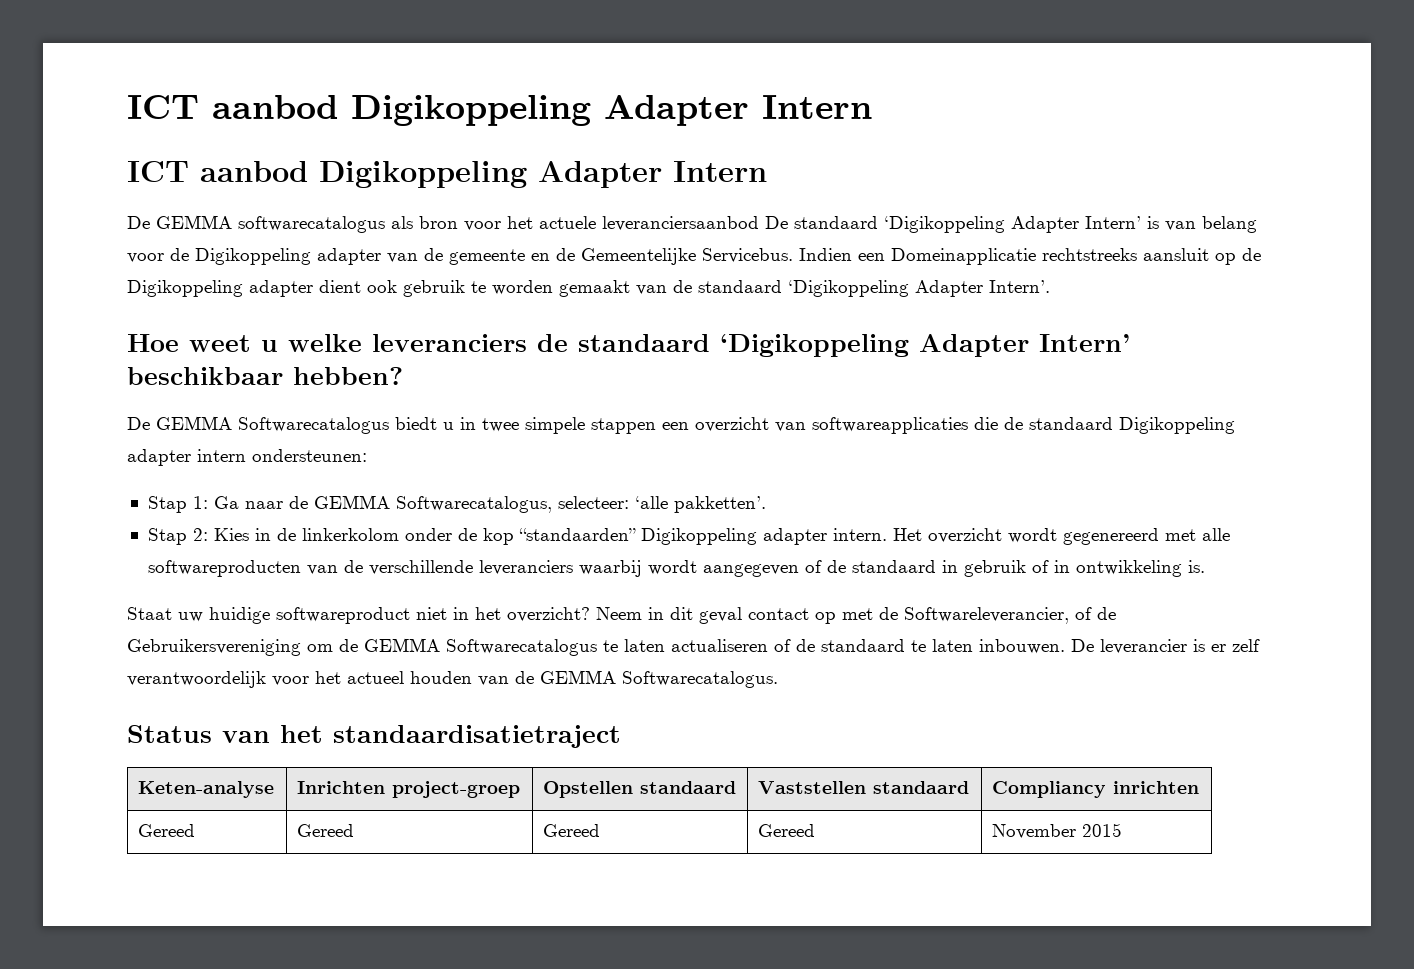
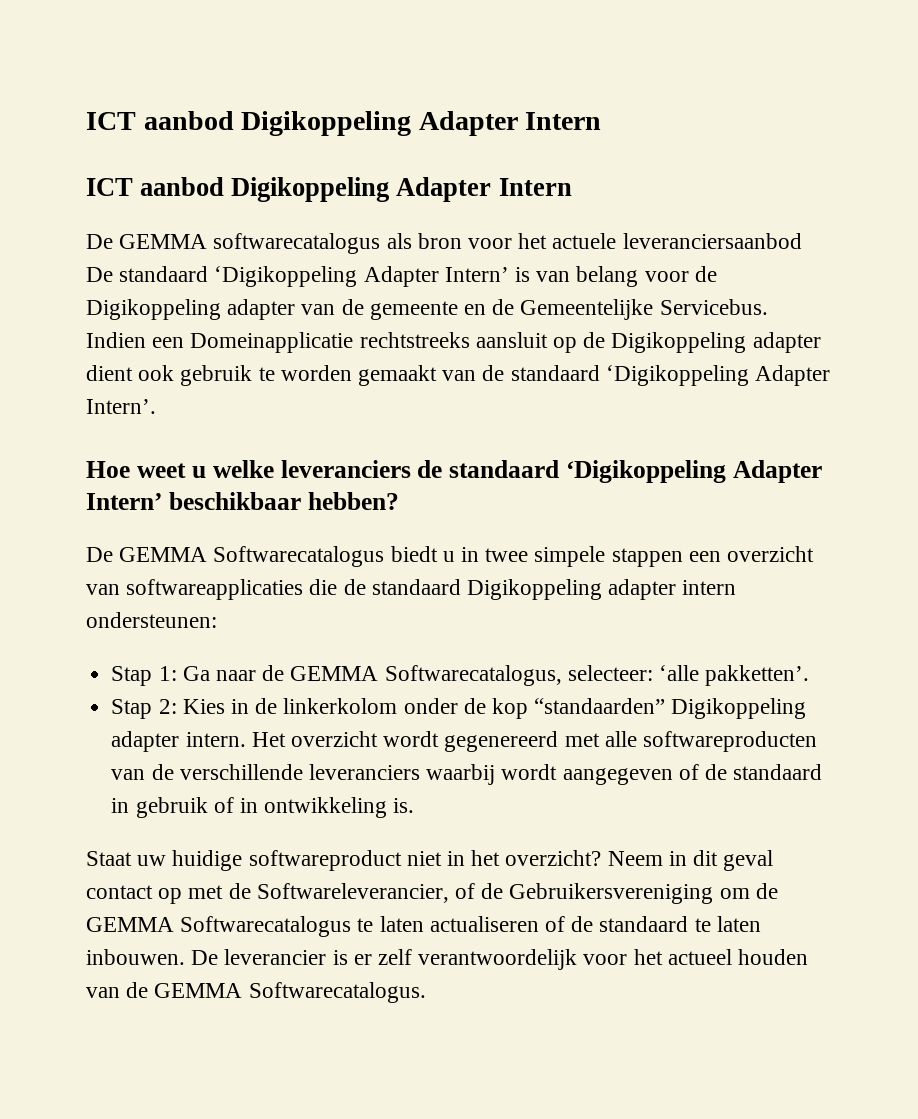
[127,725,621,748] [138,781,275,798] [297,781,521,798] [543,781,737,798] [758,781,970,794] [992,781,1200,798] [138,824,196,837] [297,824,355,837] [543,824,601,837] [758,824,816,837] [992,823,1123,839] // Status van het standaardisatietraject // Keten-analyse | Inrichten project-groep | Opstellen standaard | Vaststellen standaard | Compliancy inrichten // Gereed | Gereed | Gereed | Gereed | November 2015 -> (426, 992) none

